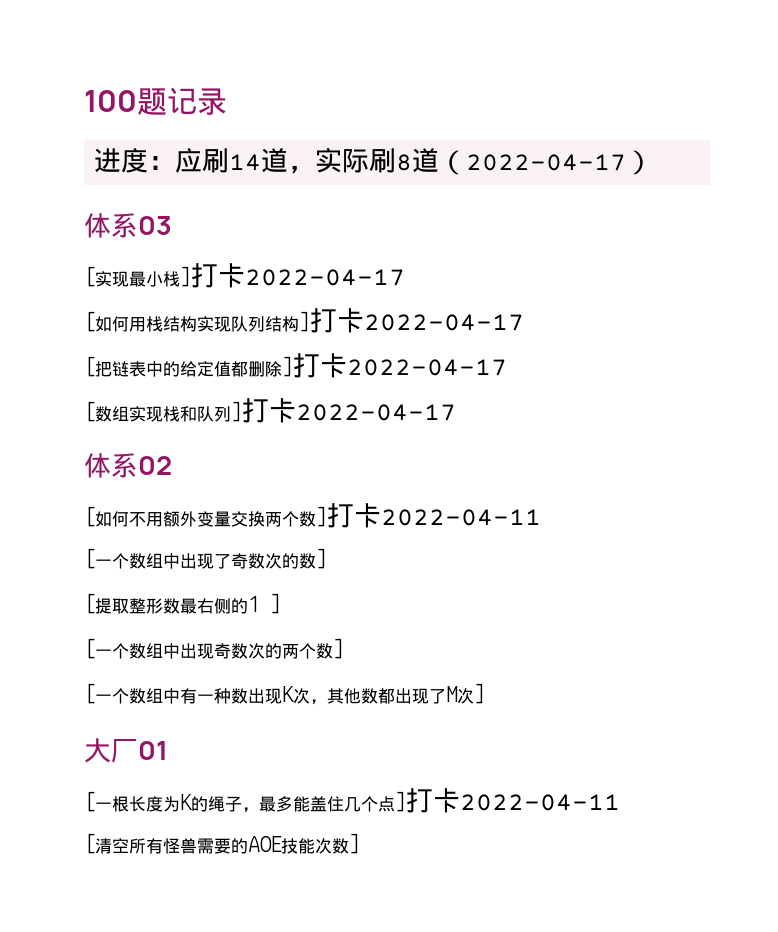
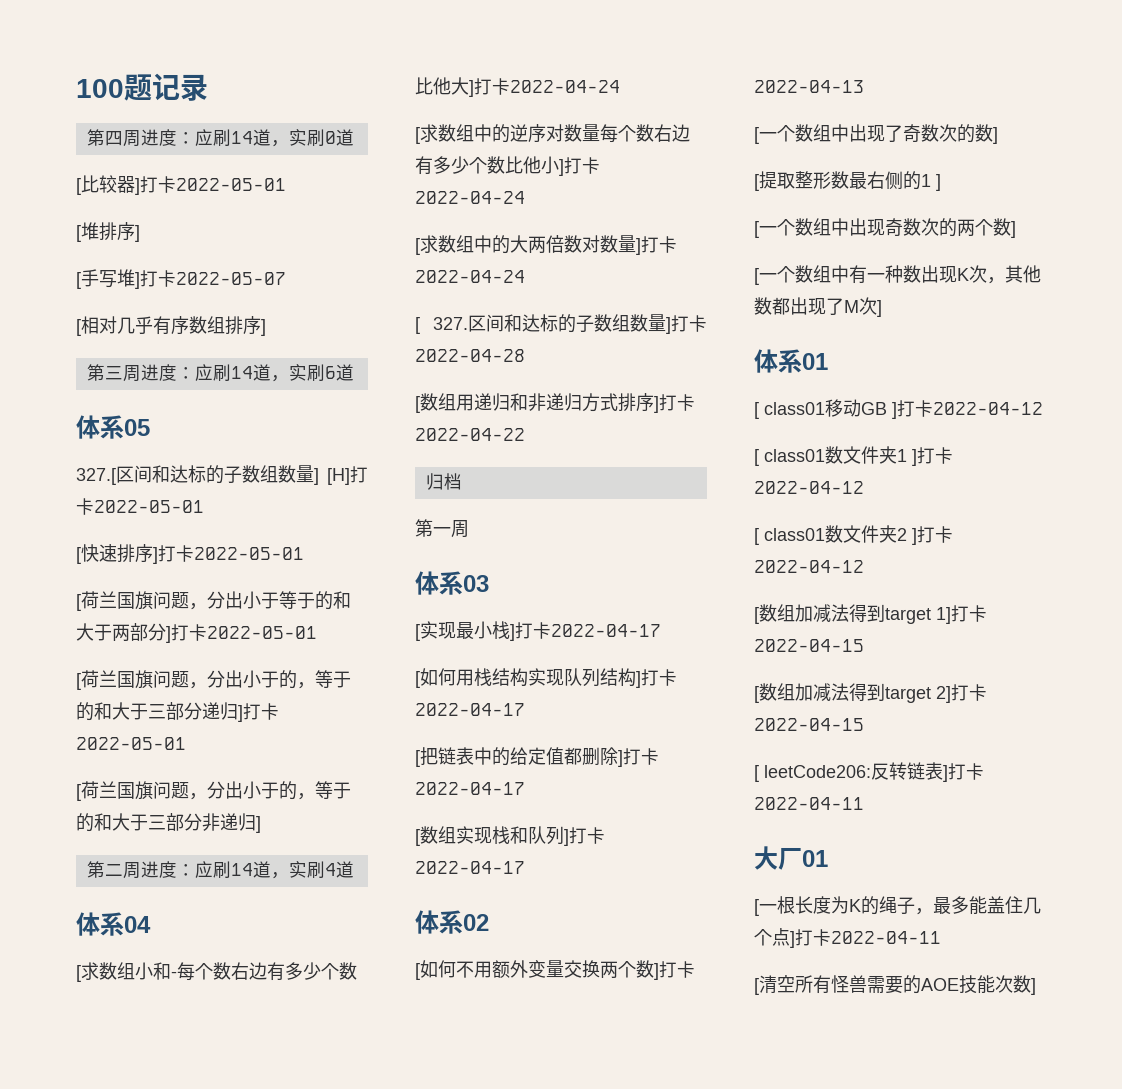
[94,147,654,175] 进度：应刷14道，实际刷8道（2022-04-17） -> [86,129,354,147] [76,175,286,195] [76,222,140,242] [76,269,286,289] [76,316,266,336] [86,364,354,382] [76,415,150,439] [76,465,368,485] [76,498,204,515] [76,544,304,564] [76,591,351,611] [76,623,317,643] [76,670,351,690] [76,702,279,722] [76,737,186,750] [76,781,351,801] [76,813,261,833] [86,861,354,879] [76,912,151,936] [76,962,357,982] [415,77,620,97] [415,124,690,144] [415,156,600,176] [415,191,525,204] [415,235,677,255] [415,270,525,283] [415,314,707,334] [415,349,525,362] [415,393,695,413] [415,428,525,441] [425,473,462,490] [415,519,469,538] 第四周进度：应刷14道，实刷0道 // [比较器]打卡2022-05-01 // [堆排序] // [手写堆]打卡2022-05-07 // [相对几乎有序数组排序] // 第三周进度：应刷14道，实刷6道 // 体系05 // 327.[区间和达标的子数组数量] [H]打卡2022-05-01 // [快速排序]打卡2022-05-01 // [荷兰国旗问题，分出小于等于的和大于两部分]打卡2022-05-01 // [荷兰国旗问题，分出小于的，等于的和大于三部分递归]打卡2022-05-01 // [荷兰国旗问题，分出小于的，等于的和大于三部分非递归] // 第二周进度：应刷14道，实刷4道 // 体系04 // [求数组小和-每个数右边有多少个数比他大]打卡2022-04-24 // [求数组中的逆序对数量每个数右边有多少个数比他小]打卡2022-04-24 // [求数组中的大两倍数对数量]打卡2022-04-24 // [ 327.区间和达标的子数组数量]打卡2022-04-28 // [数组用递归和非递归方式排序]打卡2022-04-22 // 归档 // 第一周
[381,509,541,526] 2022-04-11 -> [754,80,864,93] 2022-04-13
(485, 693) none -> [754,349,828,373] [754,399,1043,419] [754,446,953,466] [754,481,864,494] [754,525,953,545] [754,560,864,573] [754,604,987,624] [754,639,864,652] [754,683,987,703] [754,718,864,731] [754,762,984,782] [754,797,864,810] // 体系01 // [ class01移动GB ]打卡2022-04-12 // [ class01数文件夹1 ]打卡2022-04-12 // [ class01数文件夹2 ]打卡2022-04-12 // [数组加减法得到target 1]打卡2022-04-15 // [数组加减法得到target 2]打卡2022-04-15 // [ leetCode206:反转链表]打卡2022-04-11

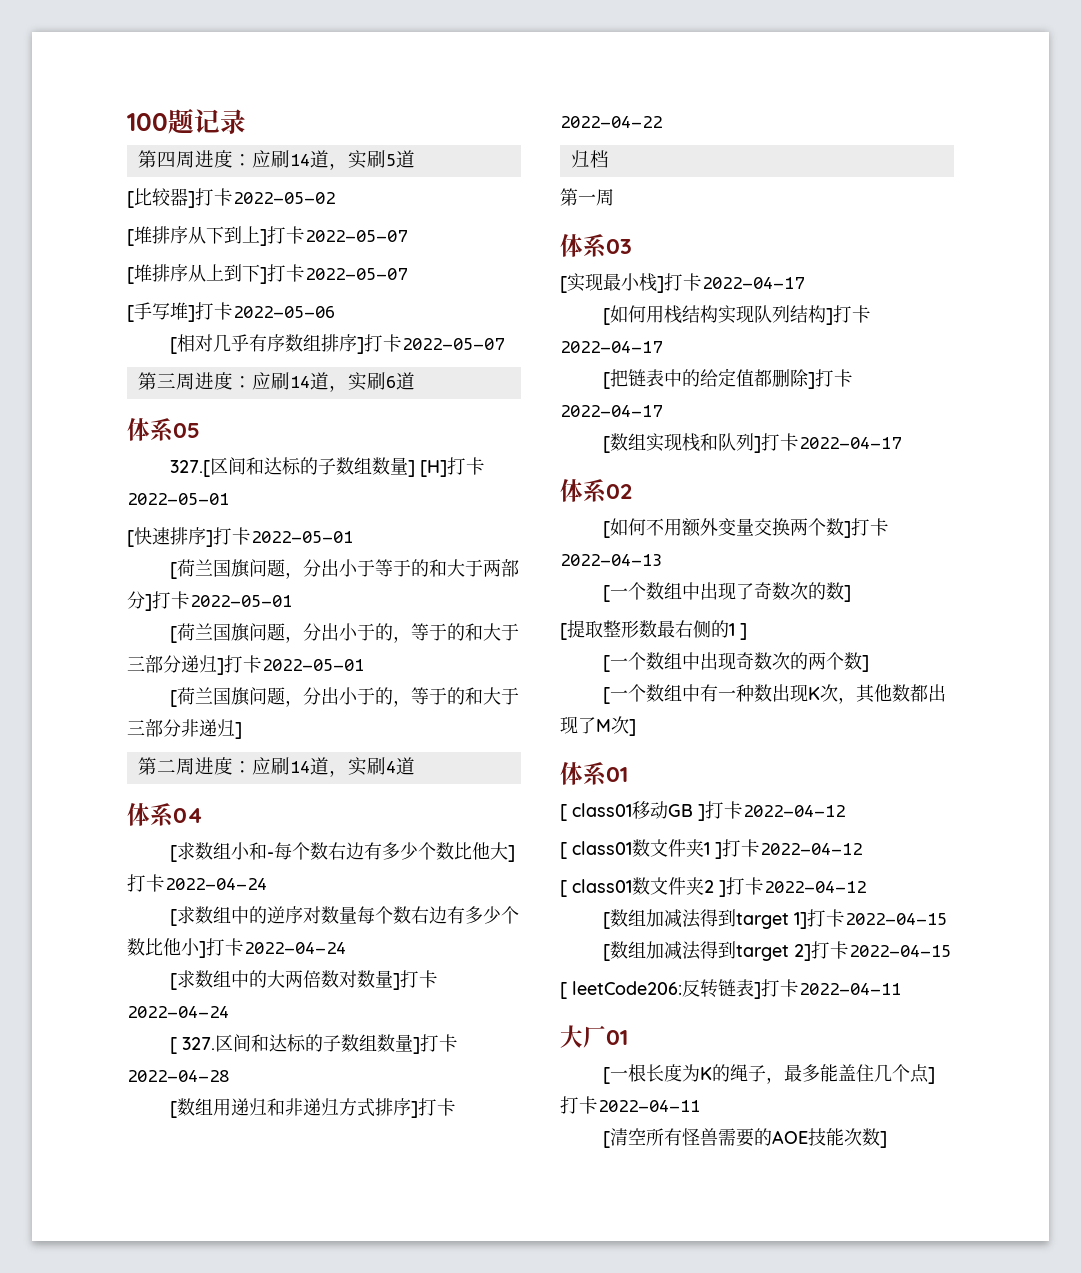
[324,131,336,144] 0 -> [385,154,396,166] 5
[176,178,286,191] [76,222,140,242] 2022-05-01 // [堆排序] -> [233,192,335,204] [127,226,407,246] [127,264,407,284] 2022-05-02 // [堆排序从下到上]打卡2022-05-07 // [堆排序从上到下]打卡2022-05-07
[176,272,286,285] 2022-05-07 -> [233,306,335,318] 2022-05-06
(266, 327) none -> [364,334,505,352] 打卡2022-05-07

